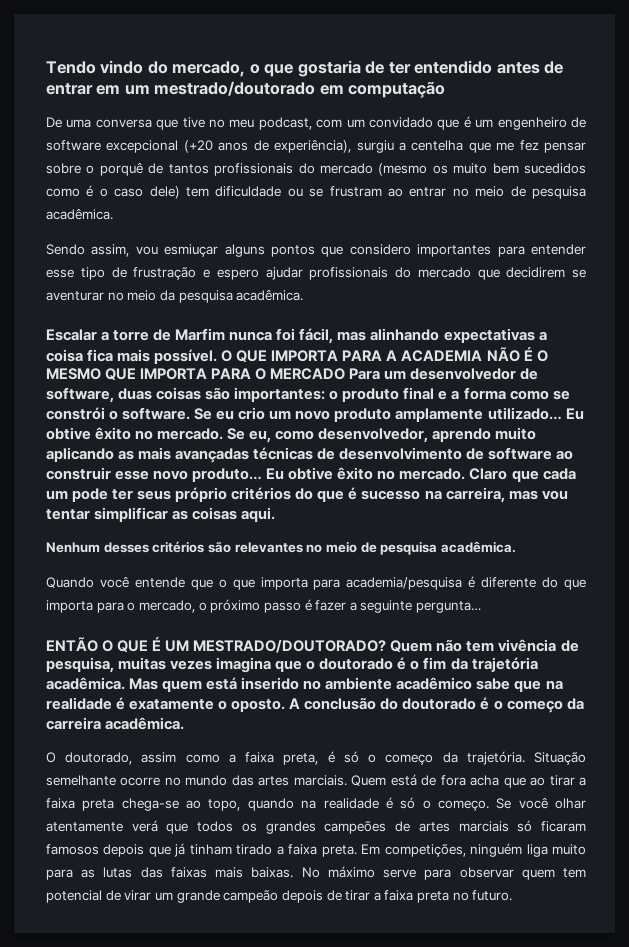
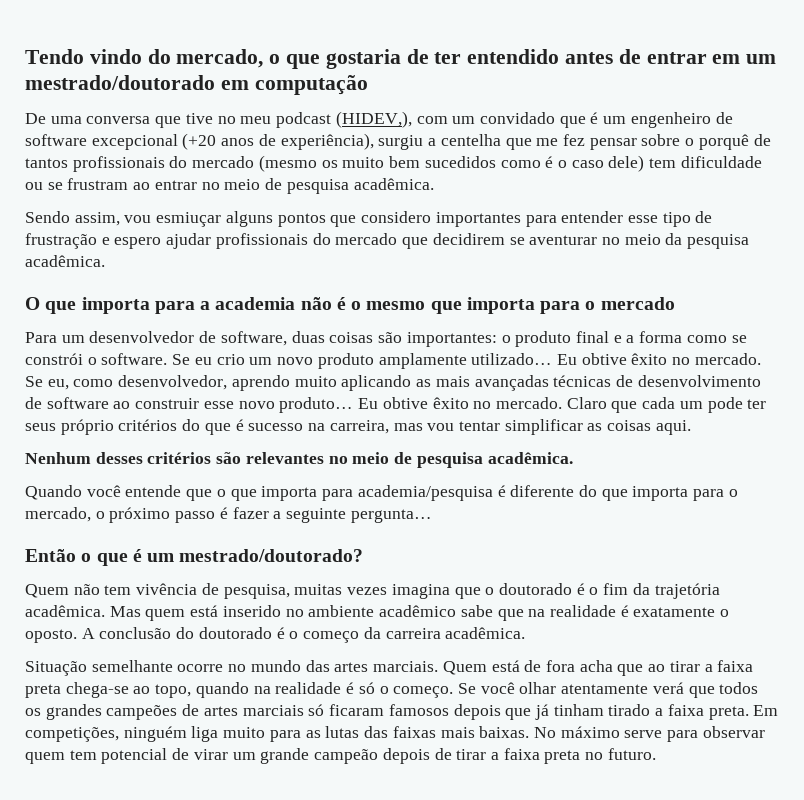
[258,117,312,130] podcast, -> [276,111,412,128] podcast (HIDEV,),
[46,328,547,344] [46,347,548,364] [46,368,346,380] Escalar a torre de Marfim nunca foi fácil, mas alinhando expectativas a coisa fica mais possível. O QUE IMPORTA PARA A ACADEMIA NÃO É O MESMO QUE IMPORTA PARA O MERCADO -> [25,297,675,314] O que importa para a academia não é o mesmo que importa para o mercado //
[46,637,387,653] ENTÃO O QUE É UM MESTRADO/DOUTORADO? -> [25,549,364,566] Então o que é um mestrado/doutorado? //
[46,751,525,765] O doutorado, assim como a faixa preta, é só o começo da trajetória. -> (526, 633) none

